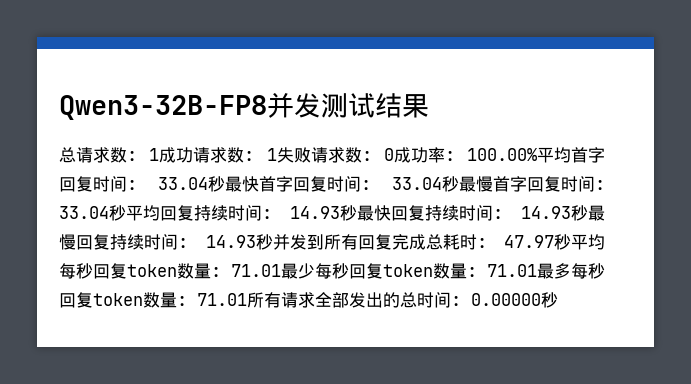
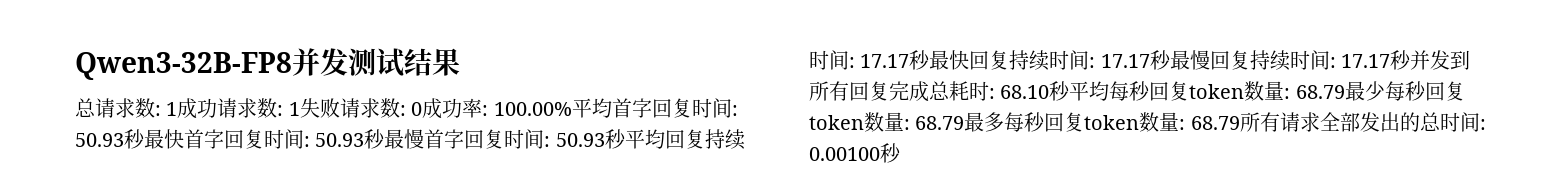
[158,177,208,190] 33.04 -> [75,133,124,147] 50.93
[392,177,442,190] 33.04 -> [315,133,365,147] 50.93
[59,206,109,219] 33.04 -> [555,133,605,147] 50.93
[290,206,340,219] 14.93 -> [860,54,910,68] 17.17
[521,206,571,219] 14.93 -> [1100,54,1150,68] 17.17
[205,235,256,248] 14.93 -> [1341,54,1391,68] 17.17
[504,235,554,248] 47.97 -> [1000,85,1050,99] 68.10
[231,264,281,277] 71.01 -> [1295,85,1345,99] 68.79
[487,264,537,277] 71.01 -> [915,116,965,130] 68.79
[197,293,247,306] 71.01 -> [1190,116,1240,130] 68.79
[471,293,541,306] 0.00000 -> [809,147,880,161] 0.00100

